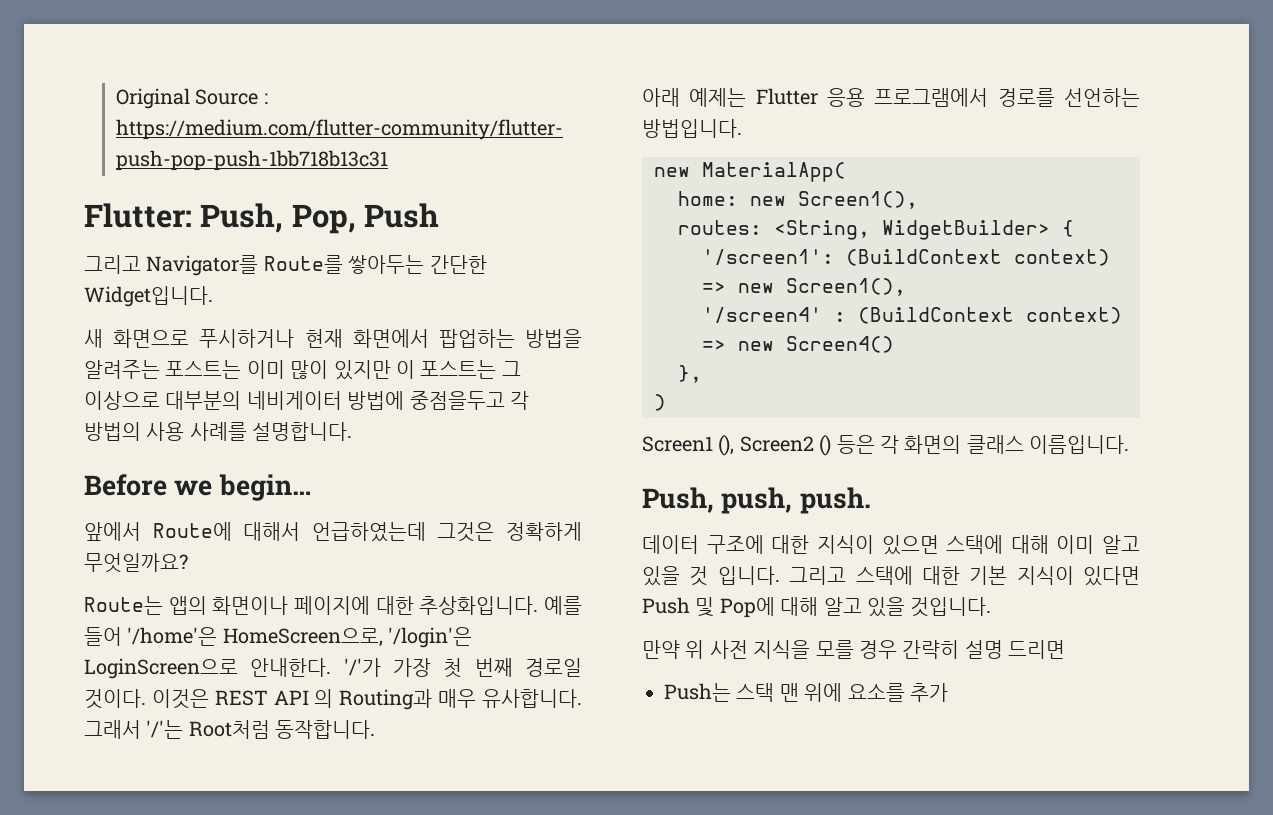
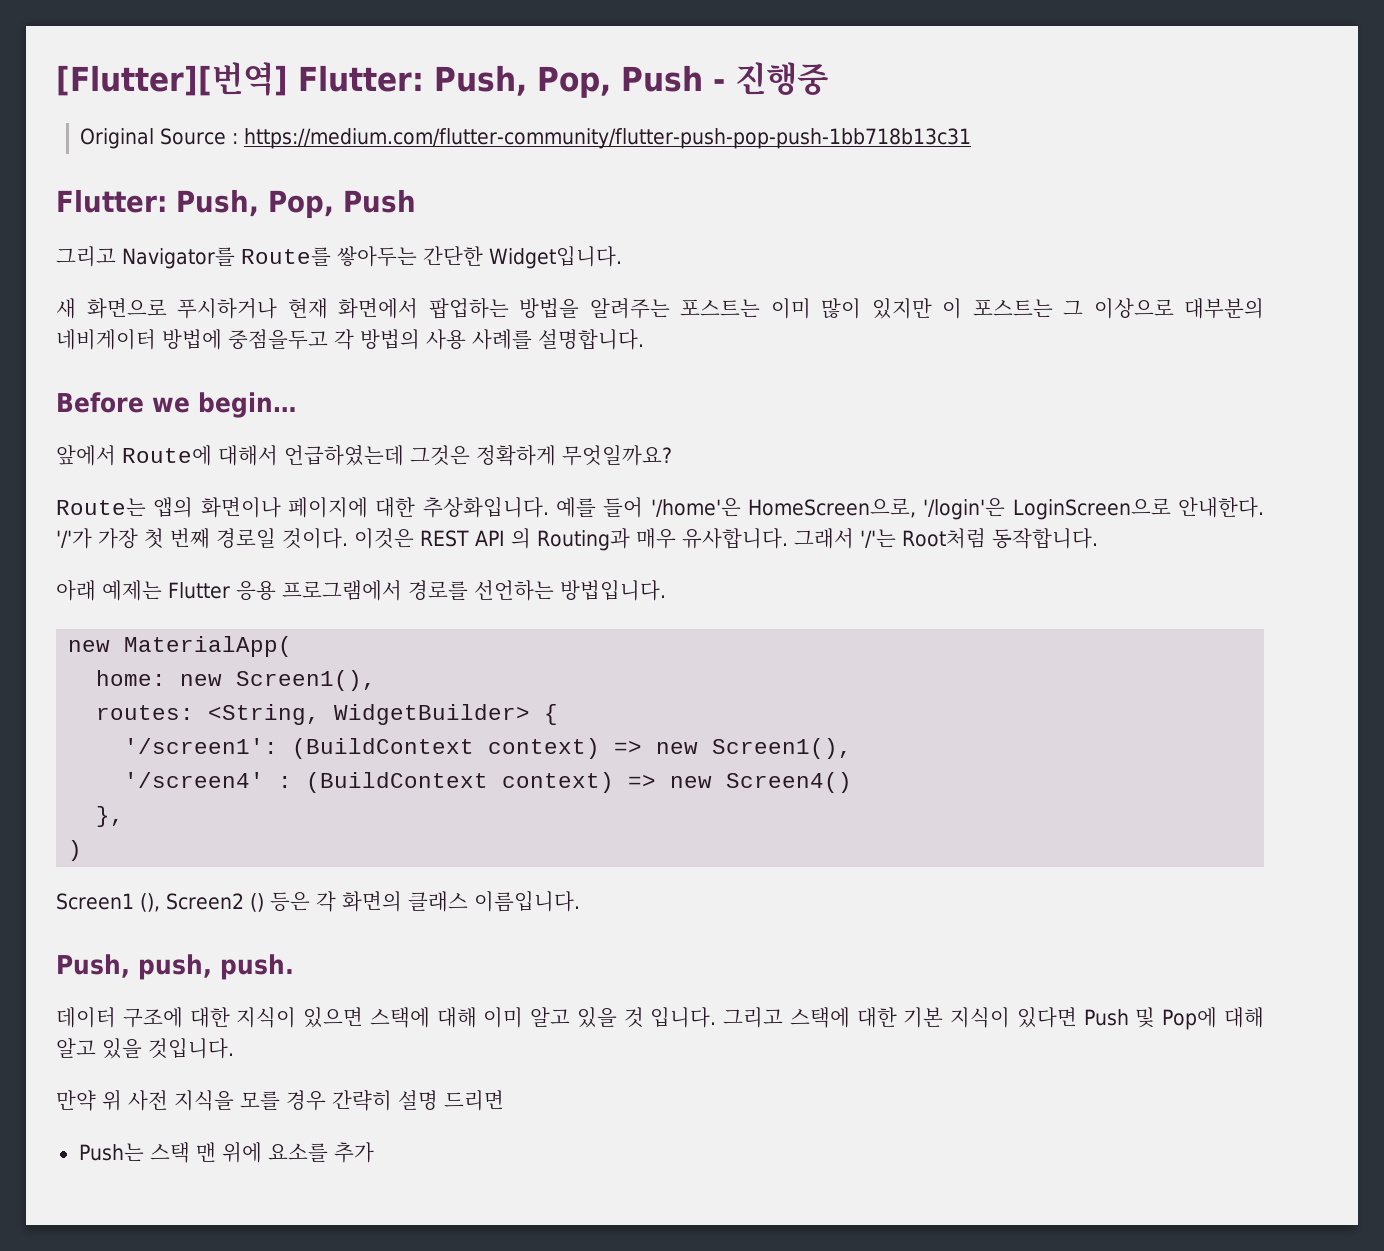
(115, 98) none -> [56,62,828,98] [Flutter][번역] Flutter: Push, Pop, Push - 진행중 //

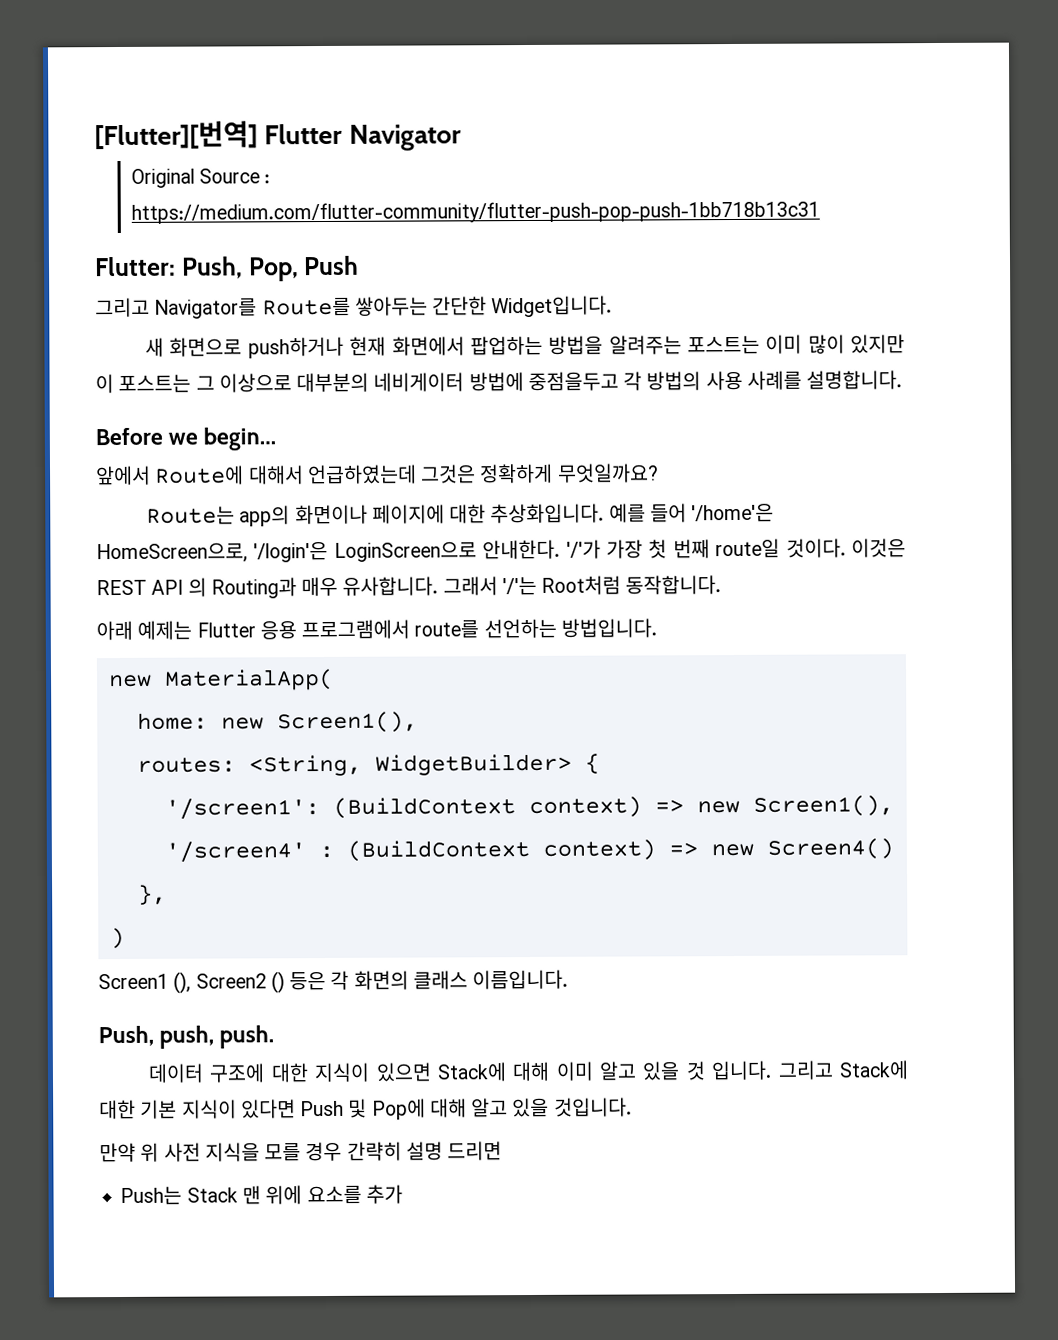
[298,62,828,98] Flutter: Push, Pop, Push - 진행중 -> [264,123,462,151] Flutter Navigator
[177,298,277,319] 푸시하거나 -> [247,336,344,359] push하거나
[153,497,194,518] 앱의 -> [239,505,291,527] app의
[216,528,276,548] 경로일 -> [715,538,781,559] route일
[408,580,468,600] 경로를 -> [414,620,480,639] route를
[369,1007,430,1028] 스택에 -> [436,1062,507,1082] Stack에
[789,1007,850,1028] 스택에 -> [838,1060,909,1080] Stack에
[149,1142,190,1163] 스택 -> [186,1187,238,1203] Stack

